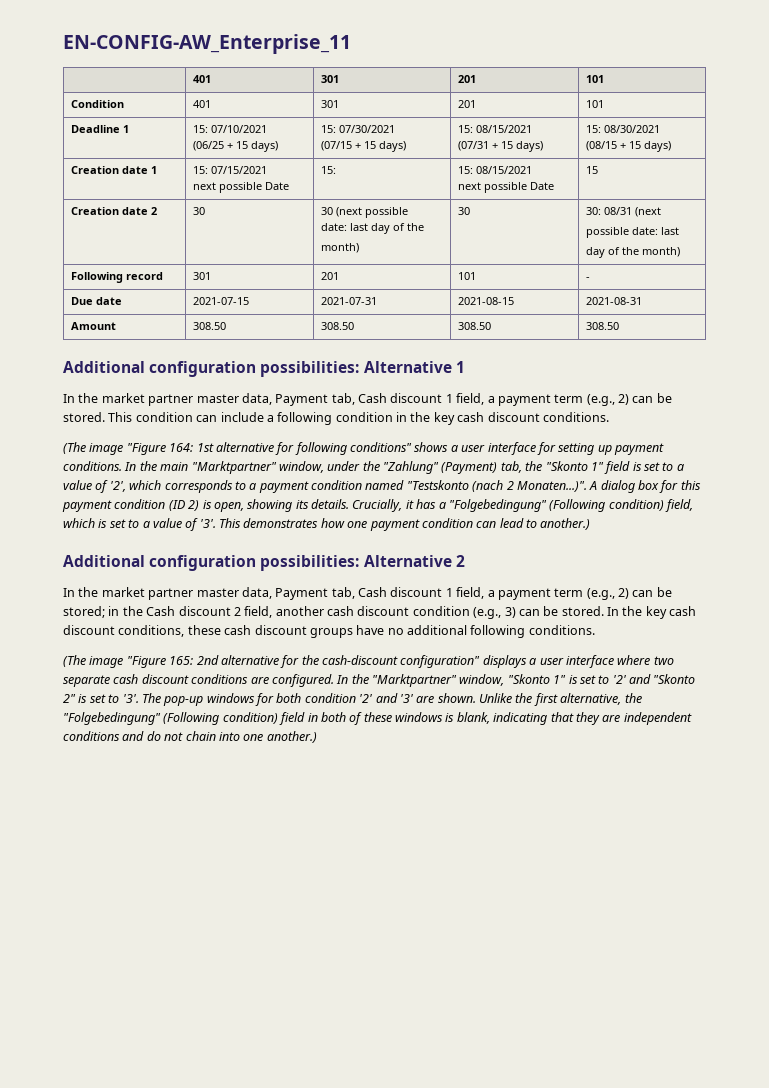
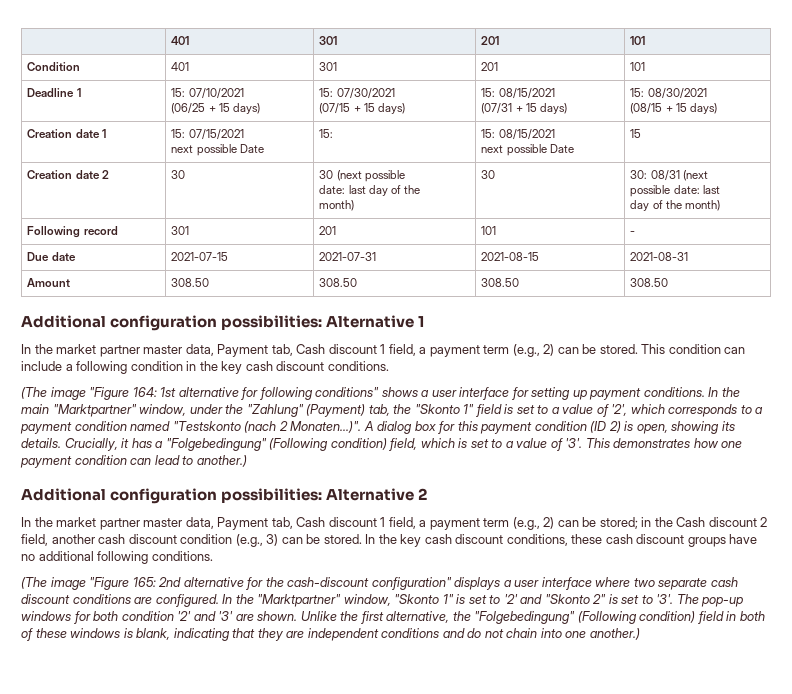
[63,34,351,54] EN-CONFIG-AW_Enterprise_11 // -> (171, 40) none

